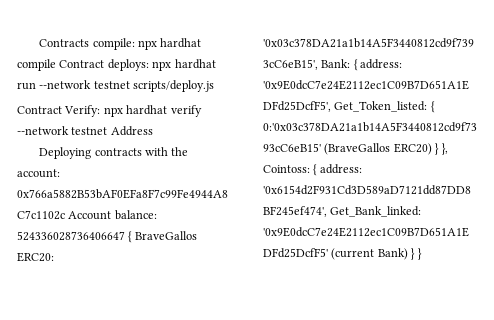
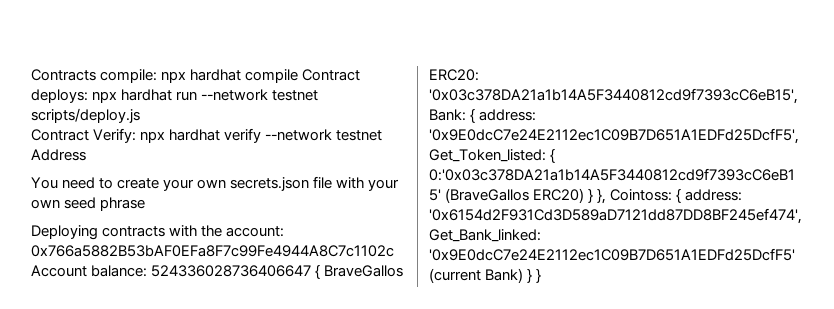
(153, 131) none -> [31,176,400,191] [31,197,146,211] // You need to create your own secrets.json file with your own seed phrase

